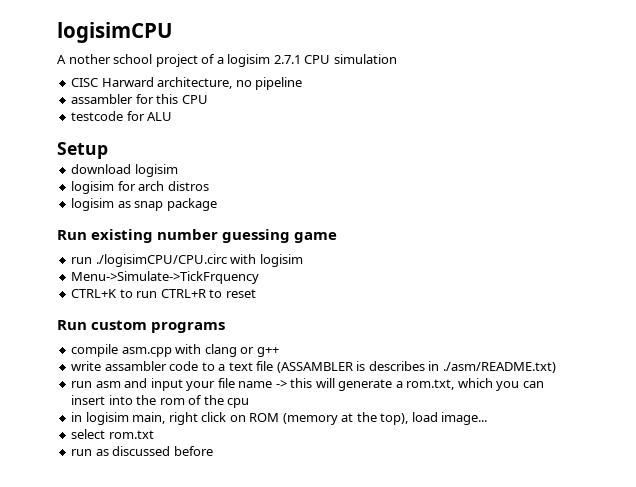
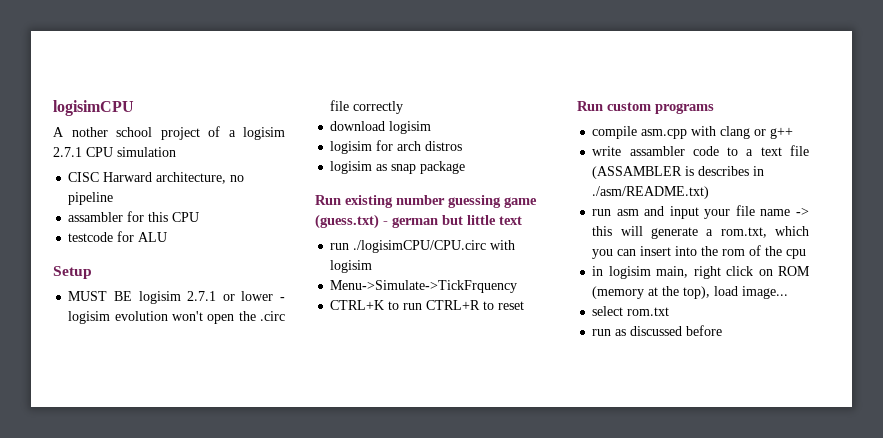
(108, 150) none -> [68,291,285,304] [68,311,285,324] [330,100,404,114] // MUST BE logisim 2.7.1 or lower - logisim evolution won't open the .circ file correctly
(338, 237) none -> [315,214,522,229] (guess.txt) - german but little text

